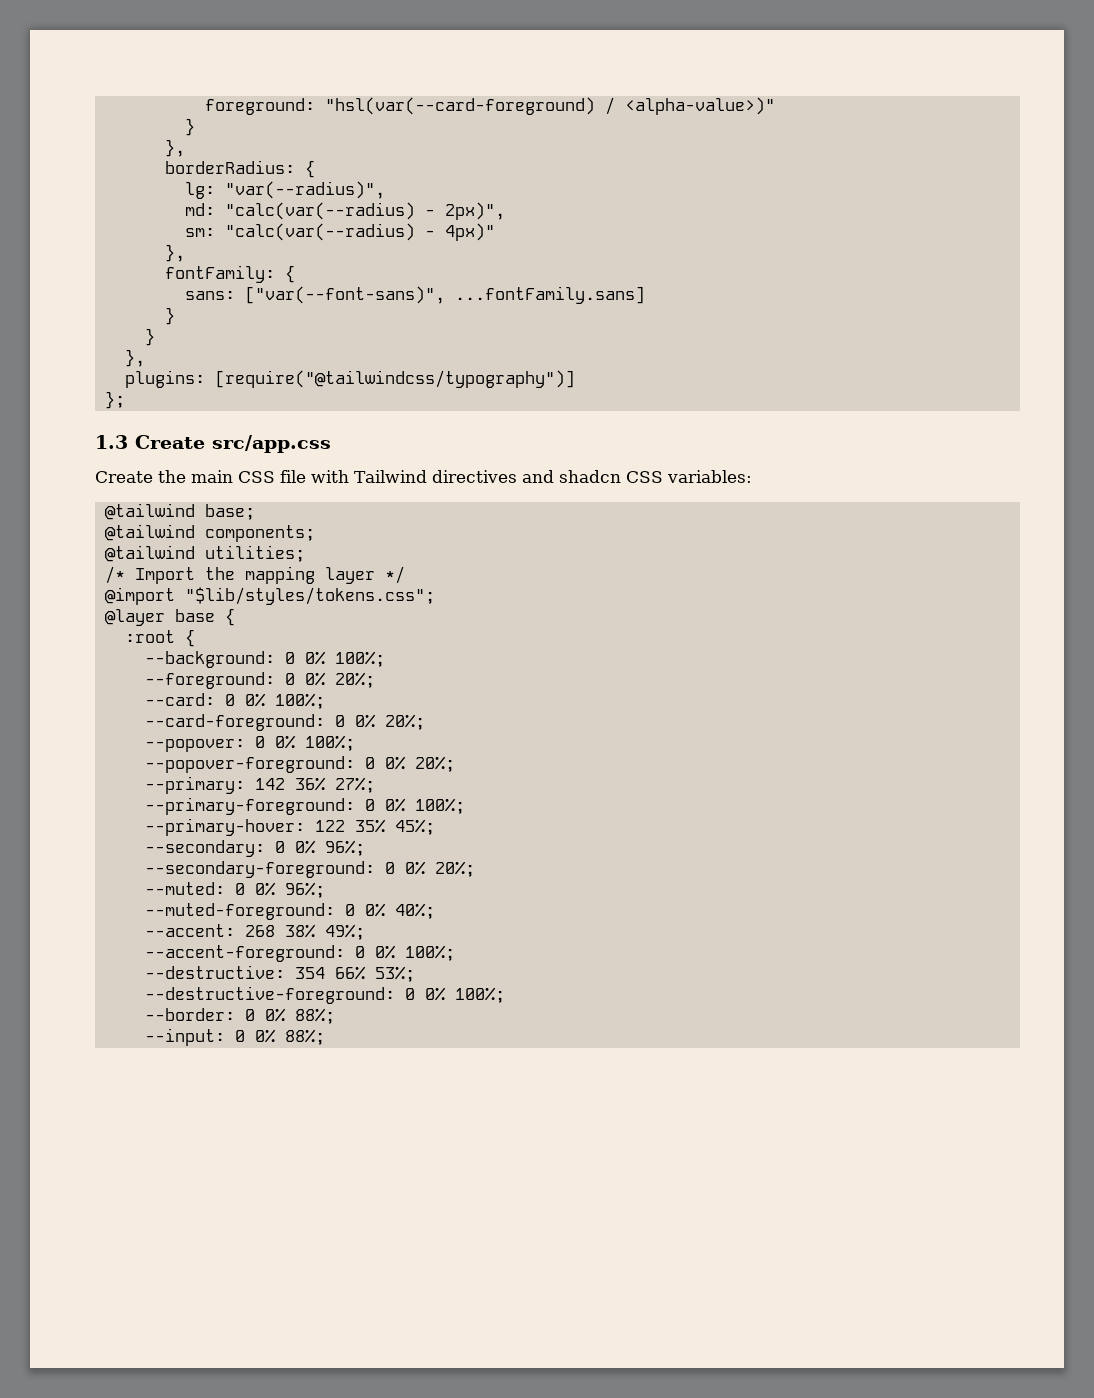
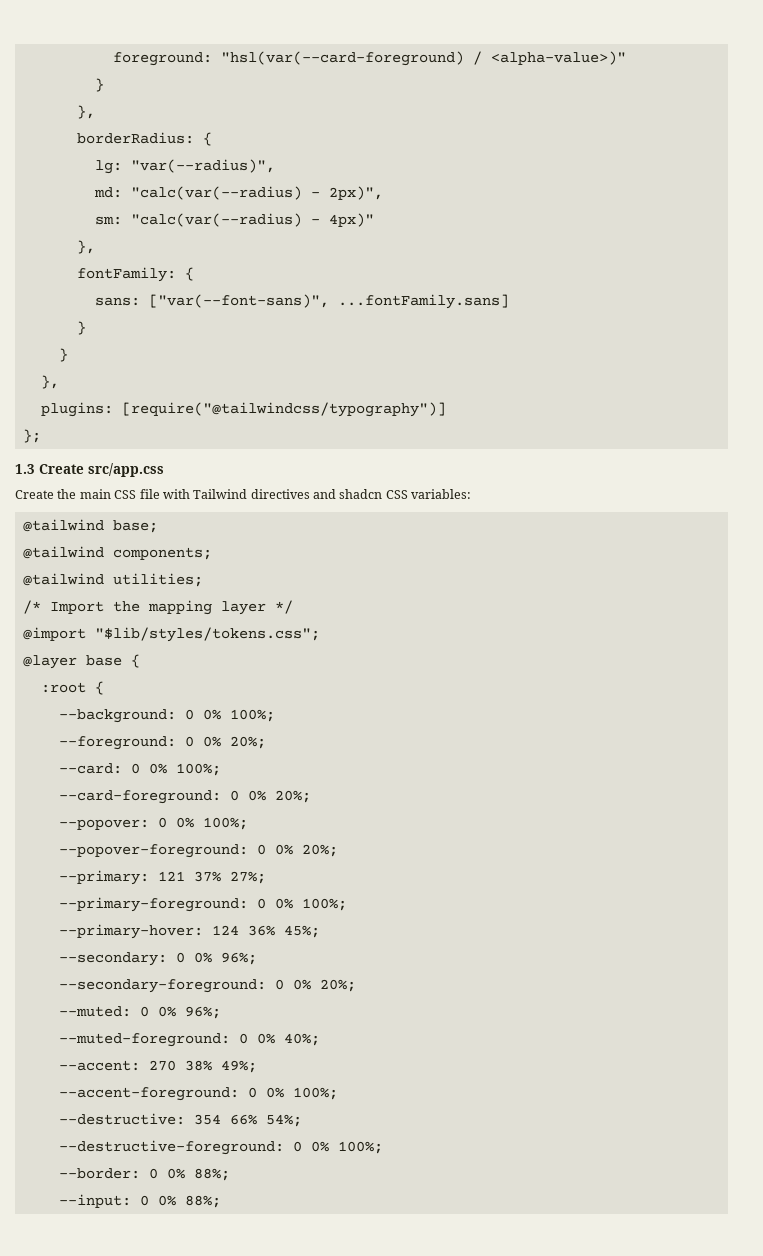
[254,777,326,791] 142 36% -> [157,871,221,882] 121 37%
[314,819,386,833] 122 35% -> [211,925,275,936] 124 36%
[244,925,275,937] 268 -> [148,1060,176,1071] 270
[374,966,415,982] 53%; -> [265,1114,302,1127] 54%;

